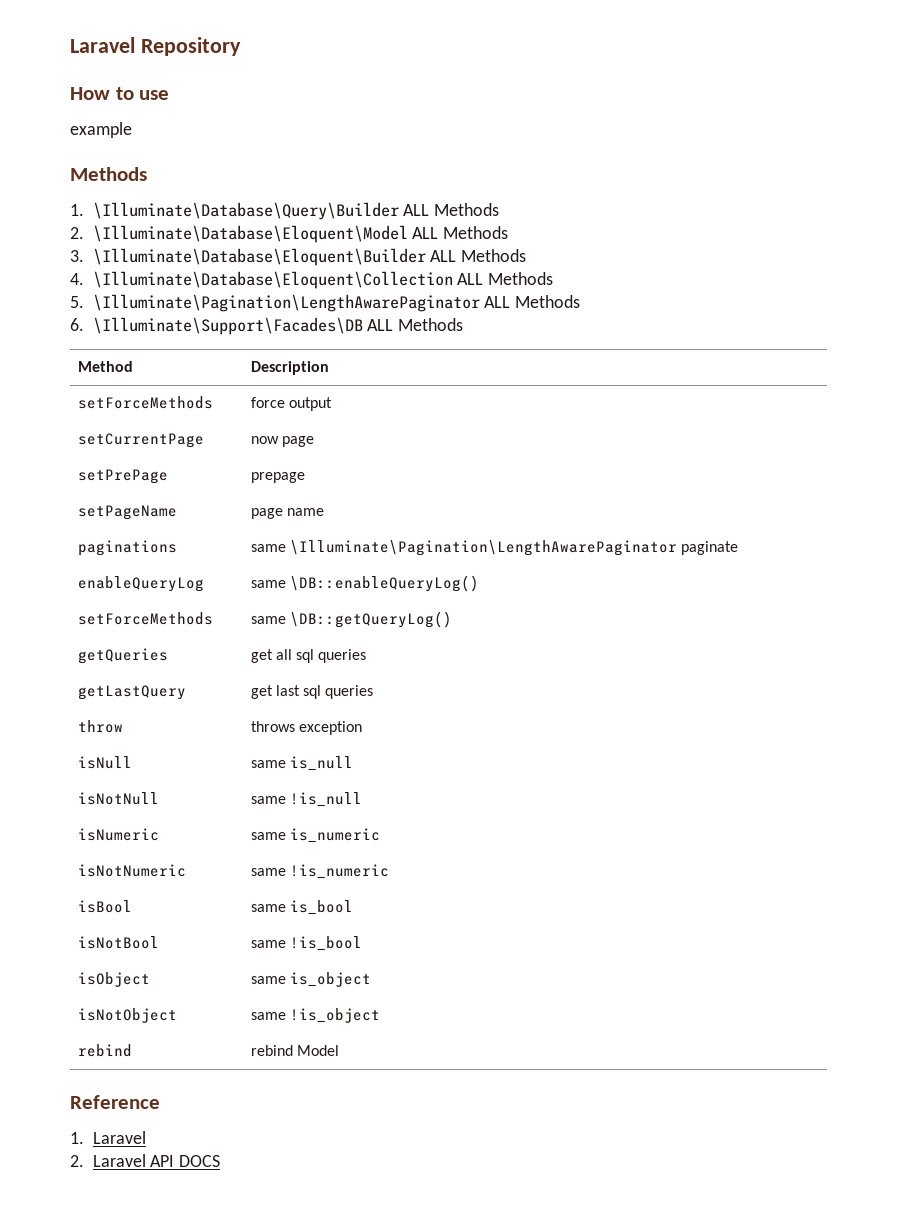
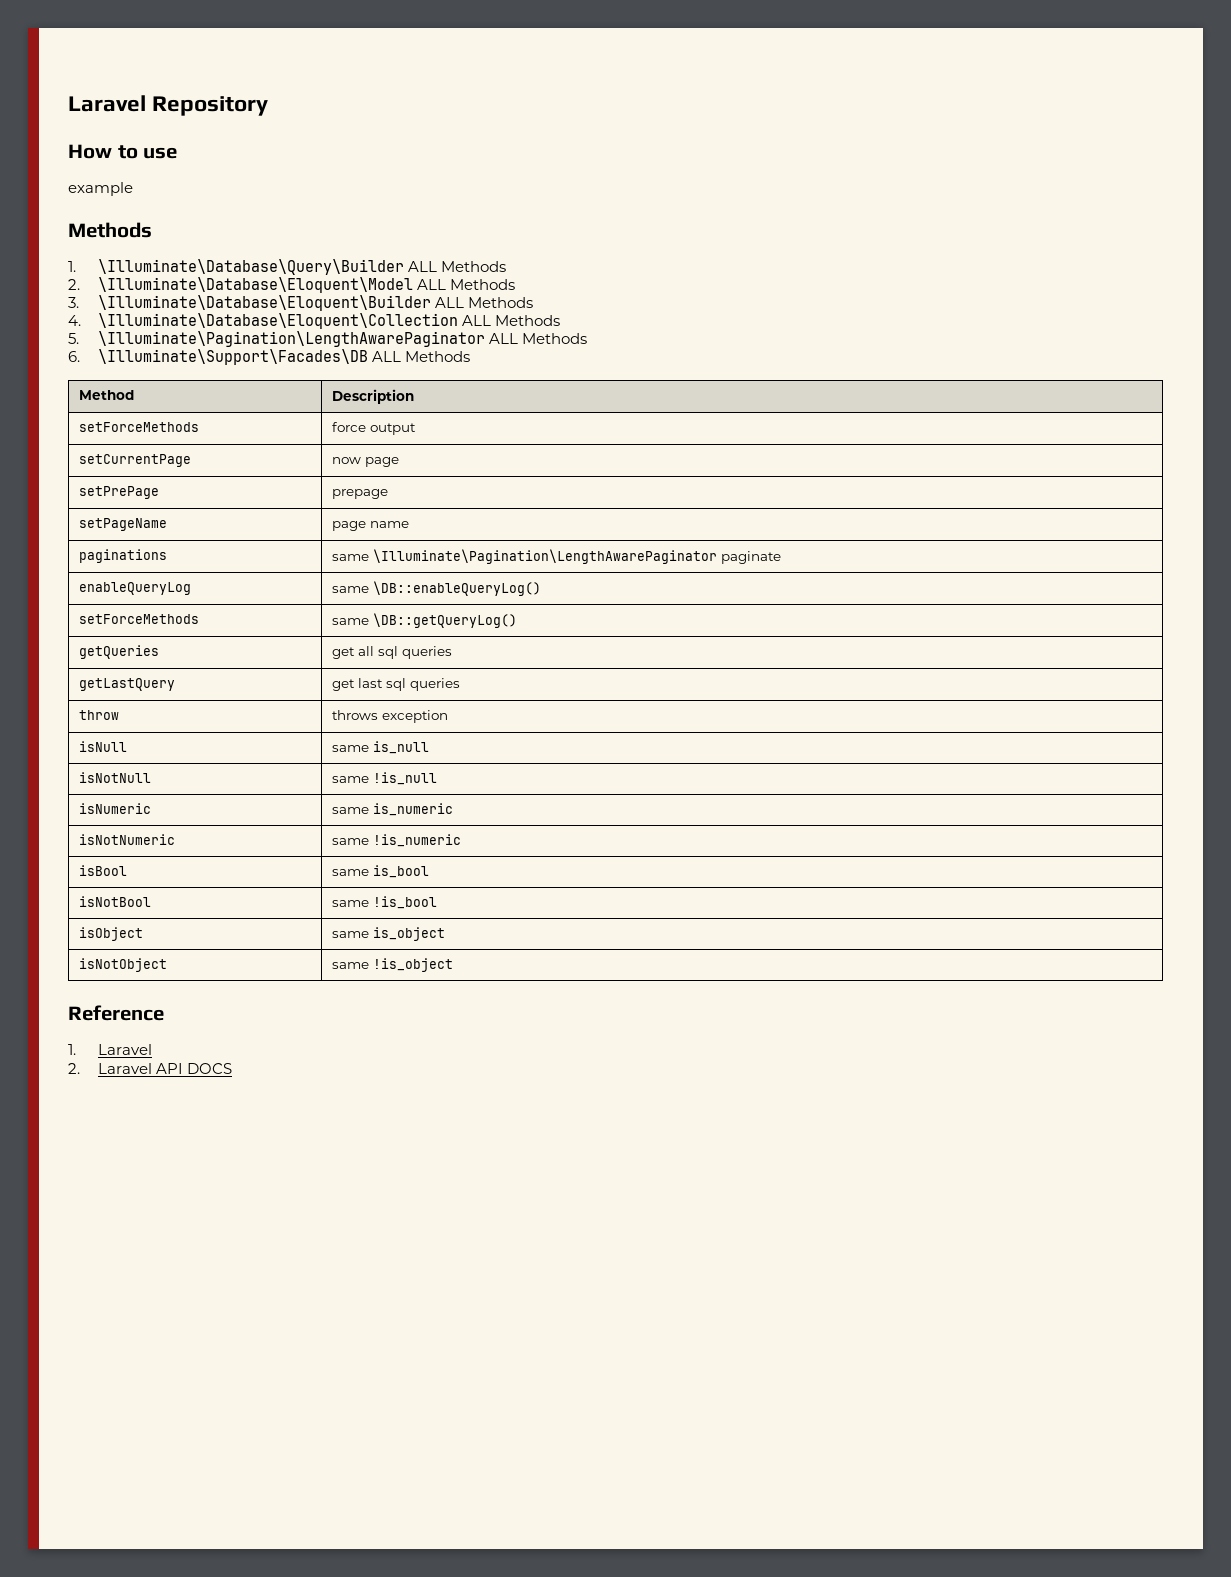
[77,1044,132,1057] [250,1045,339,1056] // rebind | rebind Model -> (453, 965) none

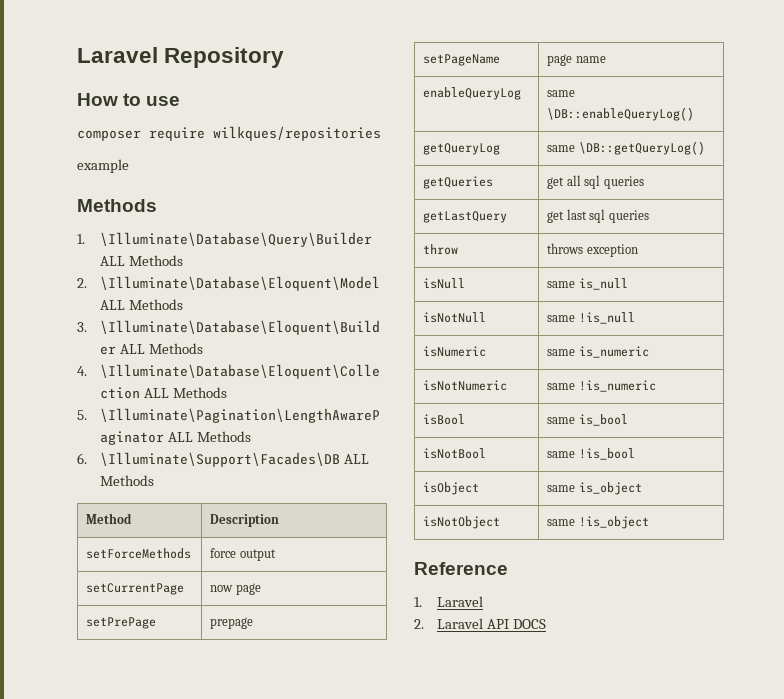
(178, 153) none -> [77,126,381,141] // composer require wilkques/repositories
[78,549,167,563] [331,549,781,564] // paginations | same \Illuminate\Pagination\LengthAwarePaginator paginate -> (606, 59) none
[78,614,199,624] setForceMethods -> [423,143,501,155] getQueryLog

